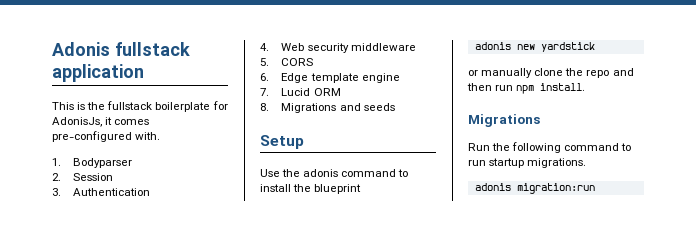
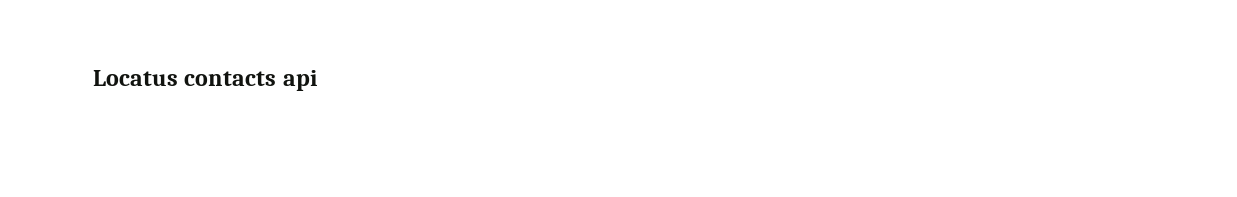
[52,42,190,56] [52,64,144,82] [52,101,228,112] [52,117,150,127] [52,131,161,142] [52,158,133,168] [52,173,114,181] [52,188,151,196] [260,43,416,53] [260,58,314,66] [260,73,400,83] [260,88,341,96] [260,103,395,113] [260,135,304,149] [260,169,409,177] [260,184,362,194] [474,42,595,52] [468,68,634,78] [467,83,586,94] [468,114,540,127] [468,142,632,153] [468,158,587,168] [474,183,595,194] Adonis fullstack application // This is the fullstack boilerplate for AdonisJs, it comes pre-configured with. // 1. Bodyparser // 2. Session // 3. Authentication // 4. Web security middleware // 5. CORS // 6. Edge template engine // 7. Lucid ORM // 8. Migrations and seeds // Setup // Use the adonis command to install the blueprint // adonis new yardstick // or manually clone the repo and then run npm install. // Migrations // Run the following command to run startup migrations. // adonis migration:run -> [93,70,318,91] Locatus contacts api

